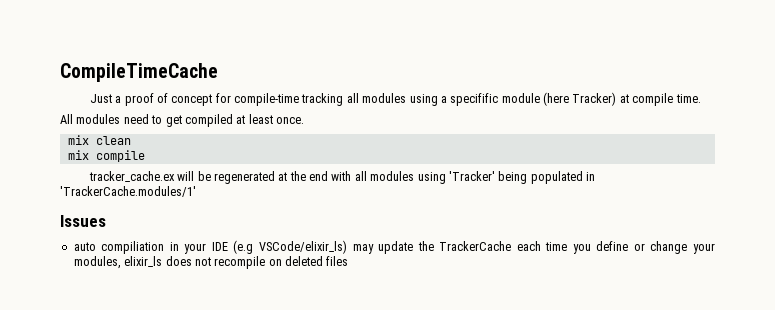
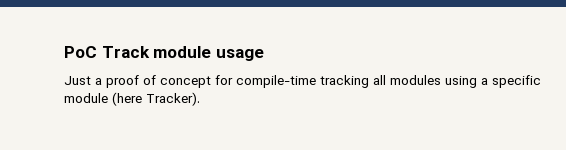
[60,63,218,82] CompileTimeCache -> [64,46,264,61] PoC Track module usage
[450,93,499,106] specifific -> [492,75,541,88] specific
[572,92,701,106] [60,114,304,127] [67,135,131,145] [67,150,145,162] [88,171,596,184] [60,186,196,197] [60,215,106,227] [73,240,715,254] [73,256,349,269] Tracker) at compile time. // All modules need to get compiled at least once. // mix clean // mix compile // tracker_cache.ex will be regenerated at the end with all modules using 'Tracker' being populated in 'TrackerCache.modules/1' // Issues // auto compiliation in your IDE (e.g VSCode/elixir_ls) may update the TrackerCache each time you define or change your modules, elixir_ls does not recompile on deleted files -> [146,92,200,106] Tracker).

